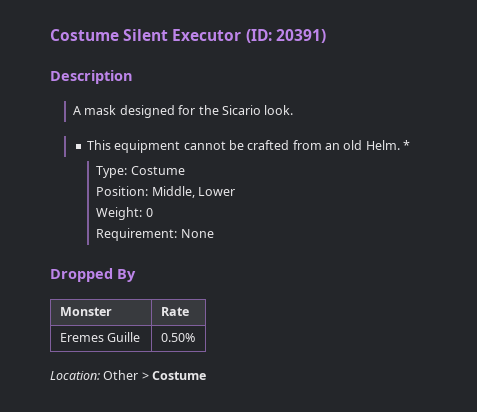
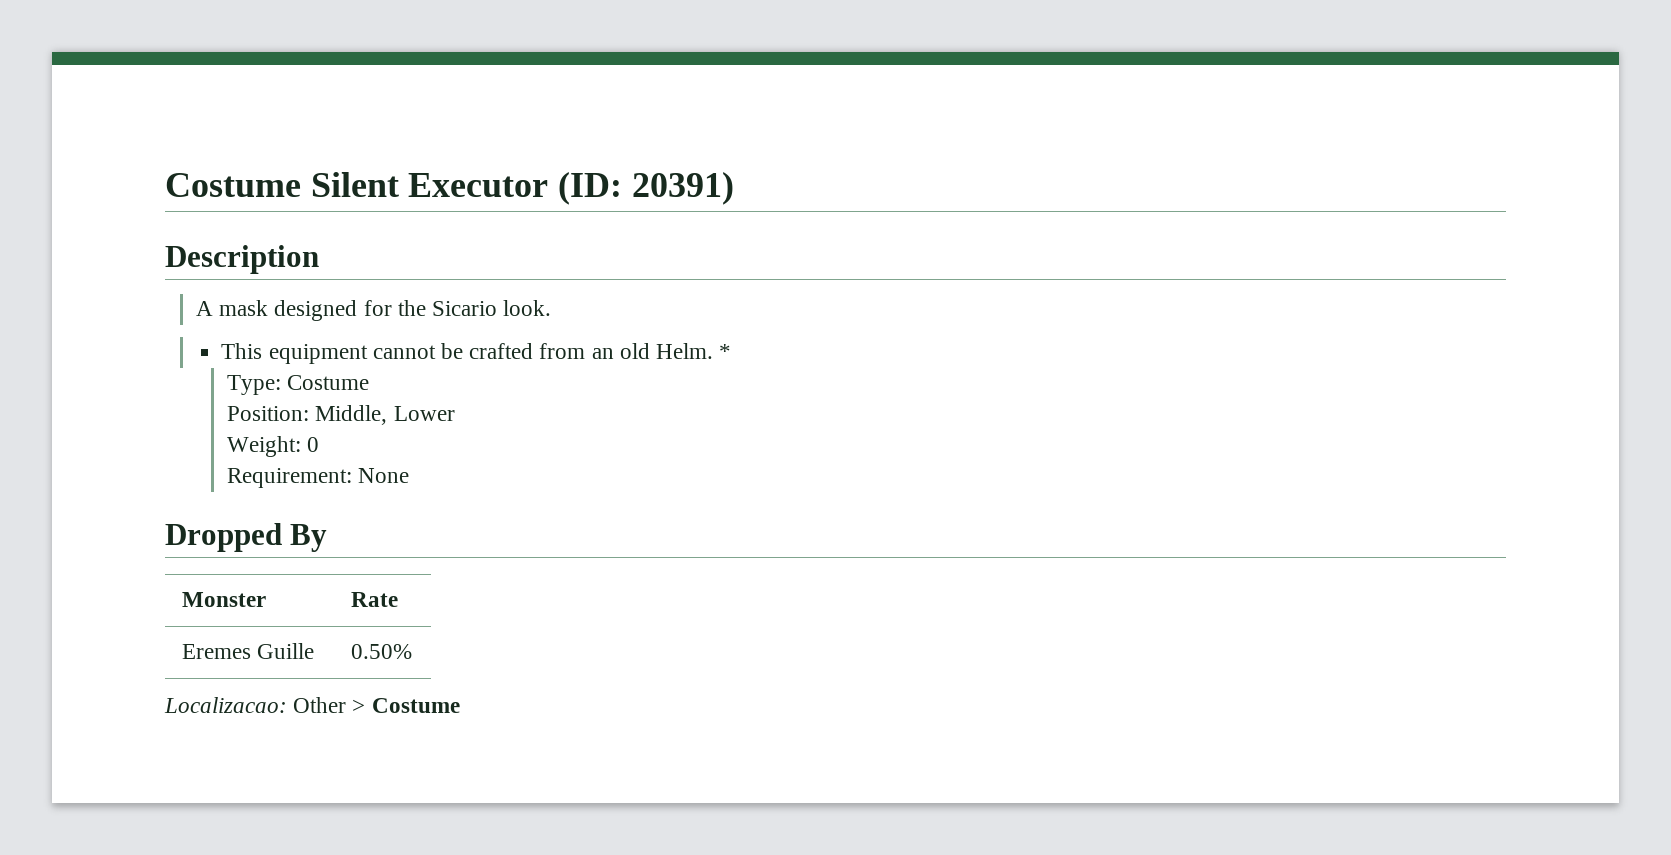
[50,371,100,380] Location: -> [164,697,287,713] Localizacao:

